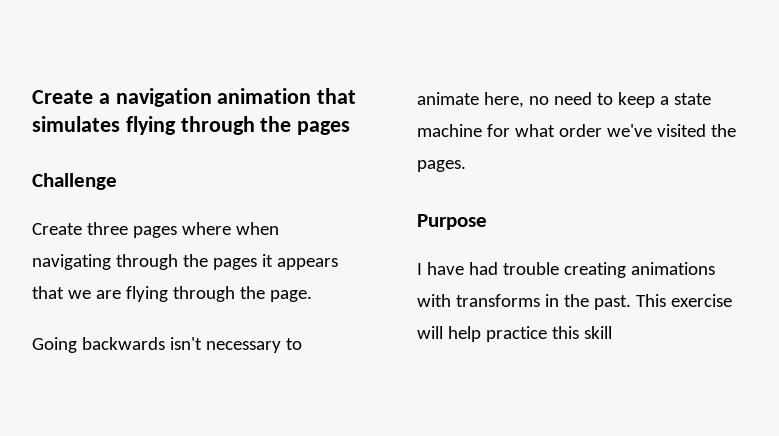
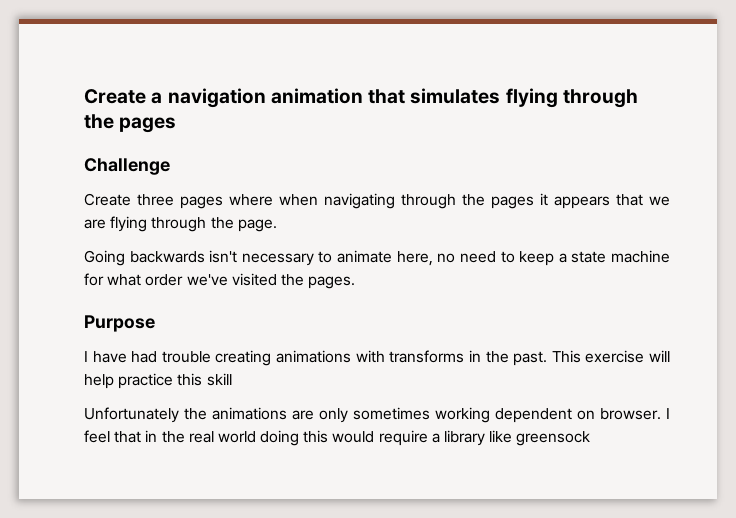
(612, 332) none -> [84,407,670,423] [84,430,591,446] // Unfortunately the animations are only sometimes working dependent on browser. I feel that in the real world doing this would require a library like greensock

